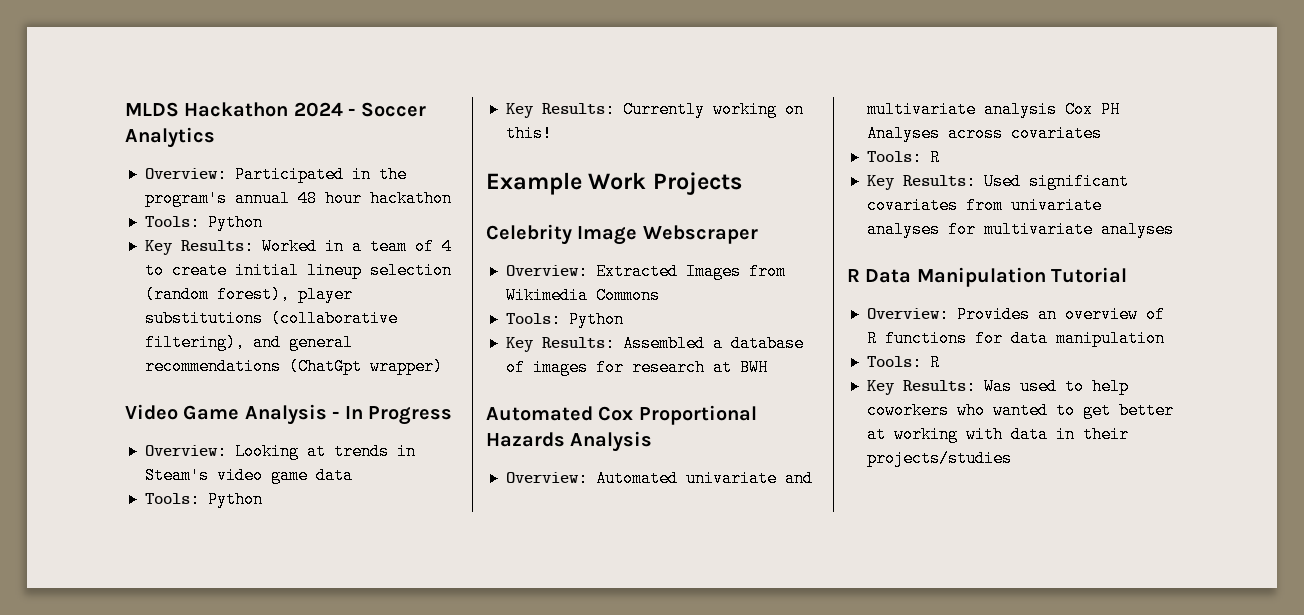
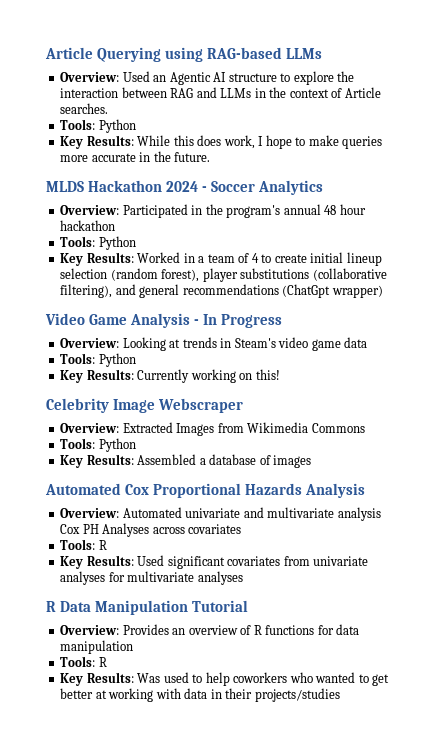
(125, 109) none -> [45,47,322,62] [60,71,355,85] [60,87,381,98] [60,103,109,114] [60,119,136,133] [60,135,383,149] [60,151,211,162] Article Querying using RAG-based LLMs // Overview: Used an Agentic AI structure to explore the interaction between RAG and LLMs in the context of Article searches. // Tools: Python // Key Results: While this does work, I hope to make queries more accurate in the future. //
[486,172,742,195] // Example Work Projects -> (280, 374) none
[595,359,768,376] for research at BWH -> (312, 461) none

